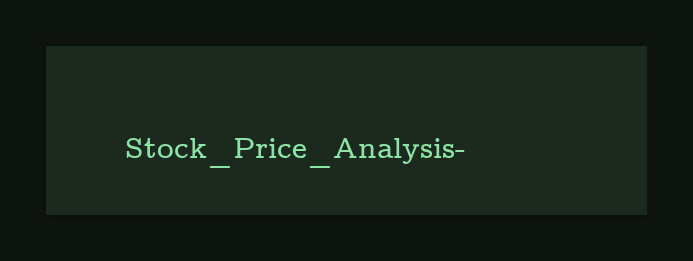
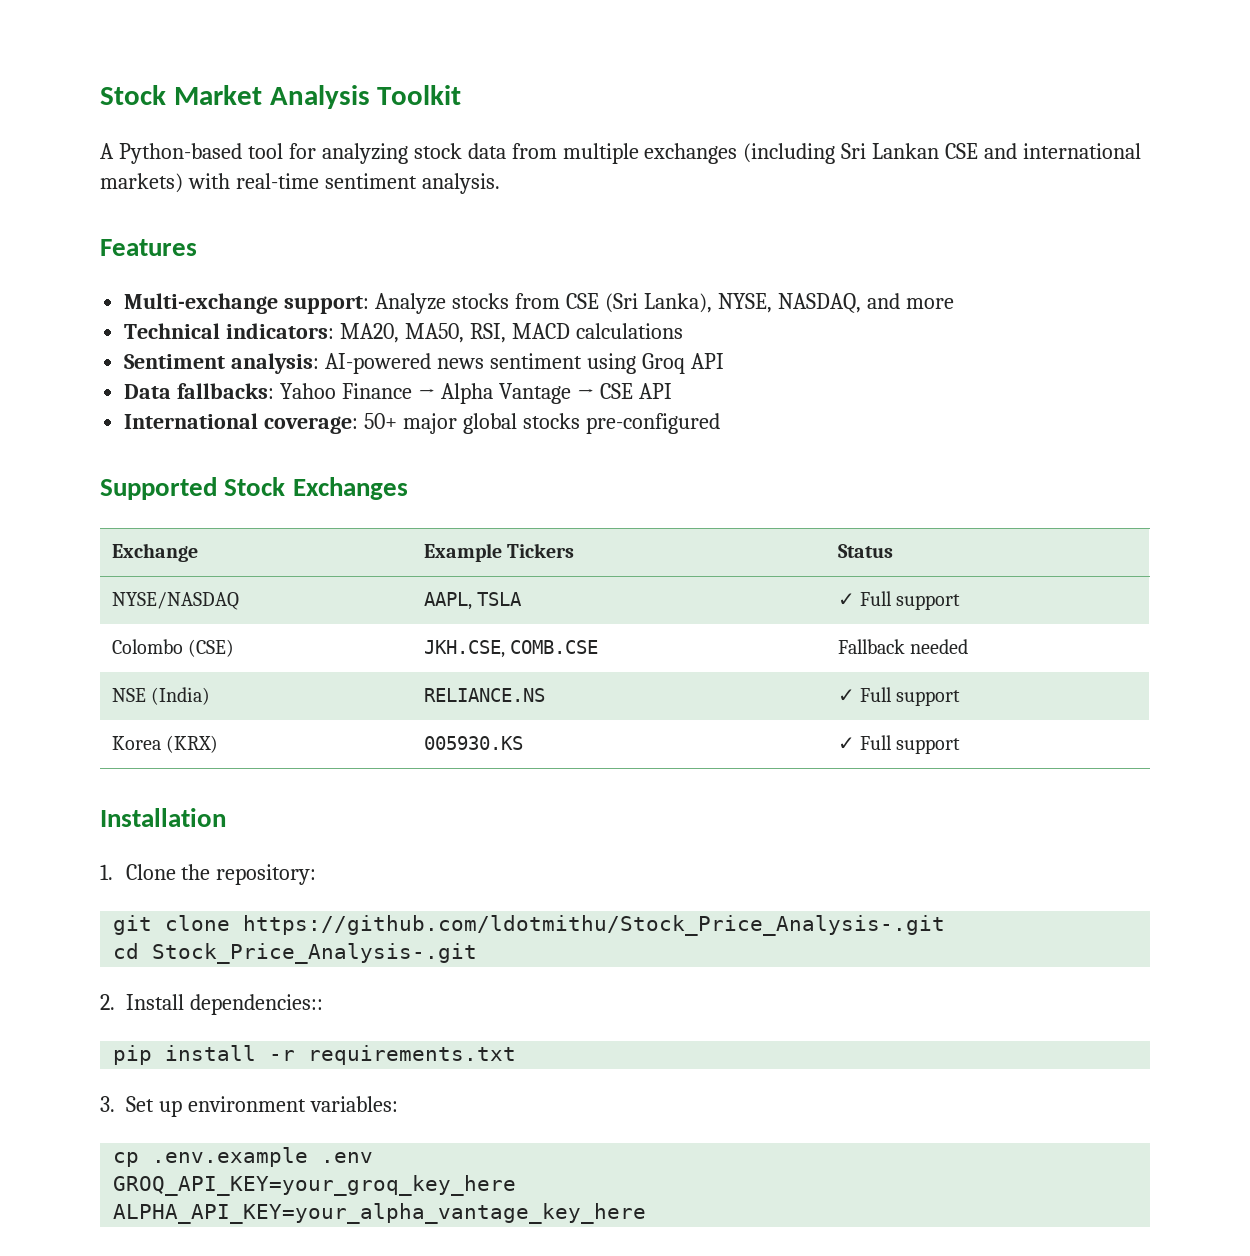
[125,138,466,168] Stock_Price_Analysis- -> [100,85,462,109] [100,143,1142,164] [100,173,500,194] [100,239,197,256] [124,293,954,314] [124,323,683,343] [124,353,724,374] [124,383,672,404] [124,413,720,434] [100,477,408,500] [111,543,198,562] [423,543,575,562] [837,544,893,558] [111,592,239,610] [423,592,523,610] [837,591,961,610] [111,639,235,657] [423,640,599,658] [837,639,969,654] [111,687,211,705] [423,688,545,702] [837,687,961,706] [111,735,219,753] [423,736,523,750] [837,735,961,754] [100,808,226,827] [100,864,317,885] [113,915,946,936] [113,943,478,964] [100,994,323,1015] [113,1045,517,1065] [100,1096,398,1117] [113,1147,374,1167] [113,1175,517,1196] [113,1203,647,1224] Stock Market Analysis Toolkit // A Python-based tool for analyzing stock data from multiple exchanges (including Sri Lankan CSE and international markets) with real-time sentiment analysis. // Features // Multi-exchange support: Analyze stocks from CSE (Sri Lanka), NYSE, NASDAQ, and more // Technical indicators: MA20, MA50, RSI, MACD calculations // Sentiment analysis: AI-powered news sentiment using Groq API // Data fallbacks: Yahoo Finance → Alpha Vantage → CSE API // International coverage: 50+ major global stocks pre-configured // Supported Stock Exchanges // Exchange | Example Tickers | Status // NYSE/NASDAQ | AAPL, TSLA | ✓ Full support // Colombo (CSE) | JKH.CSE, COMB.CSE | Fallback needed // NSE (India) | RELIANCE.NS | ✓ Full support // Korea (KRX) | 005930.KS | ✓ Full support // Installation // 1. Clone the repository: // git clone https://github.com/ldotmithu/Stock_Price_Analysis-.git // cd Stock_Price_Analysis-.git // 2. Install dependencies:: // pip install -r requirements.txt // 3. Set up environment variables: // cp .env.example .env // GROQ_API_KEY=your_groq_key_here // ALPHA_API_KEY=your_alpha_vantage_key_here

